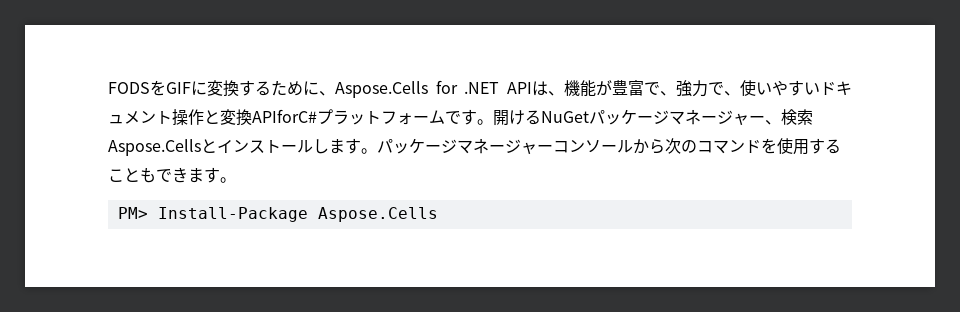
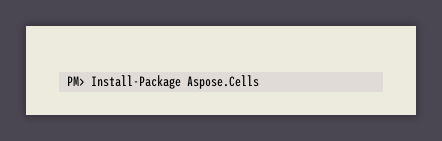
[108,80,852,98] [108,109,813,126] [108,138,841,156] [108,167,236,183] FODSをGIFに変換するために、Aspose.Cells for .NET APIは、機能が豊富で、強力で、使いやすいドキュメント操作と変換APIforC#プラットフォームです。開けるNuGetパッケージマネージャー、検索Aspose.Cellsとインストールします。パッケージマネージャーコンソールから次のコマンドを使用することもできます。 // -> (67, 81) none

